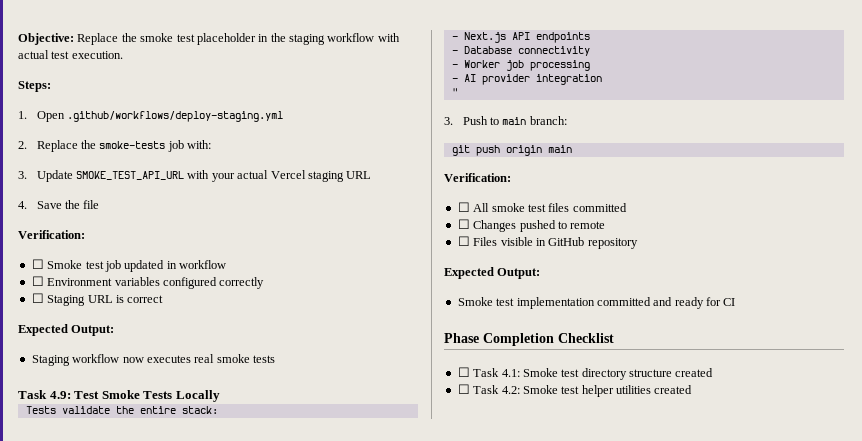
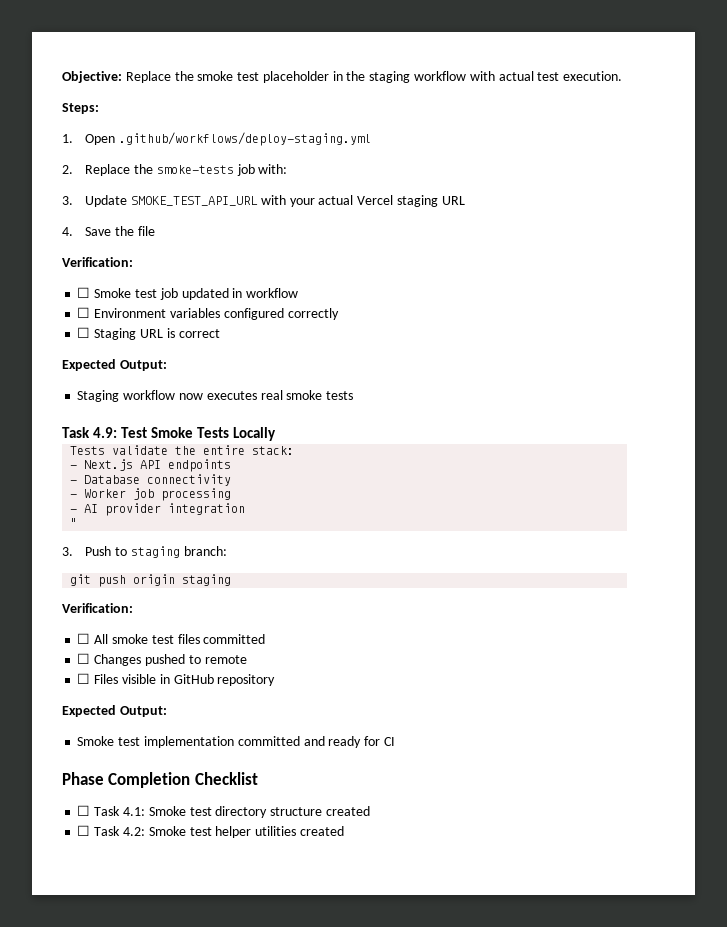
[502,117,527,125] main -> [130,546,180,558] staging
[547,145,572,153] main -> [182,574,232,586] staging

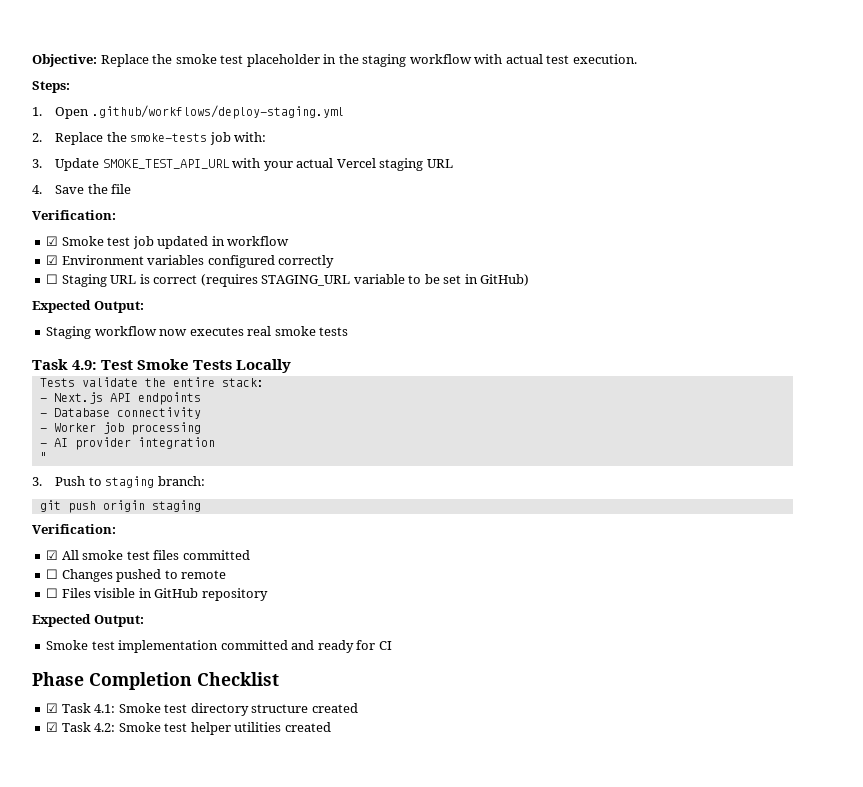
[77,287,91,298] ☐ -> [46,236,59,246] ☑
[77,307,91,318] ☐ -> [46,255,59,265] ☑
(220, 333) none -> [200,274,530,287] (requires STAGING_URL variable to be set in GitHub)
[77,633,91,644] ☐ -> [46,550,59,560] ☑
[77,805,91,816] ☐ -> [46,703,59,713] ☑
[77,825,91,836] ☐ -> [46,722,59,732] ☑

